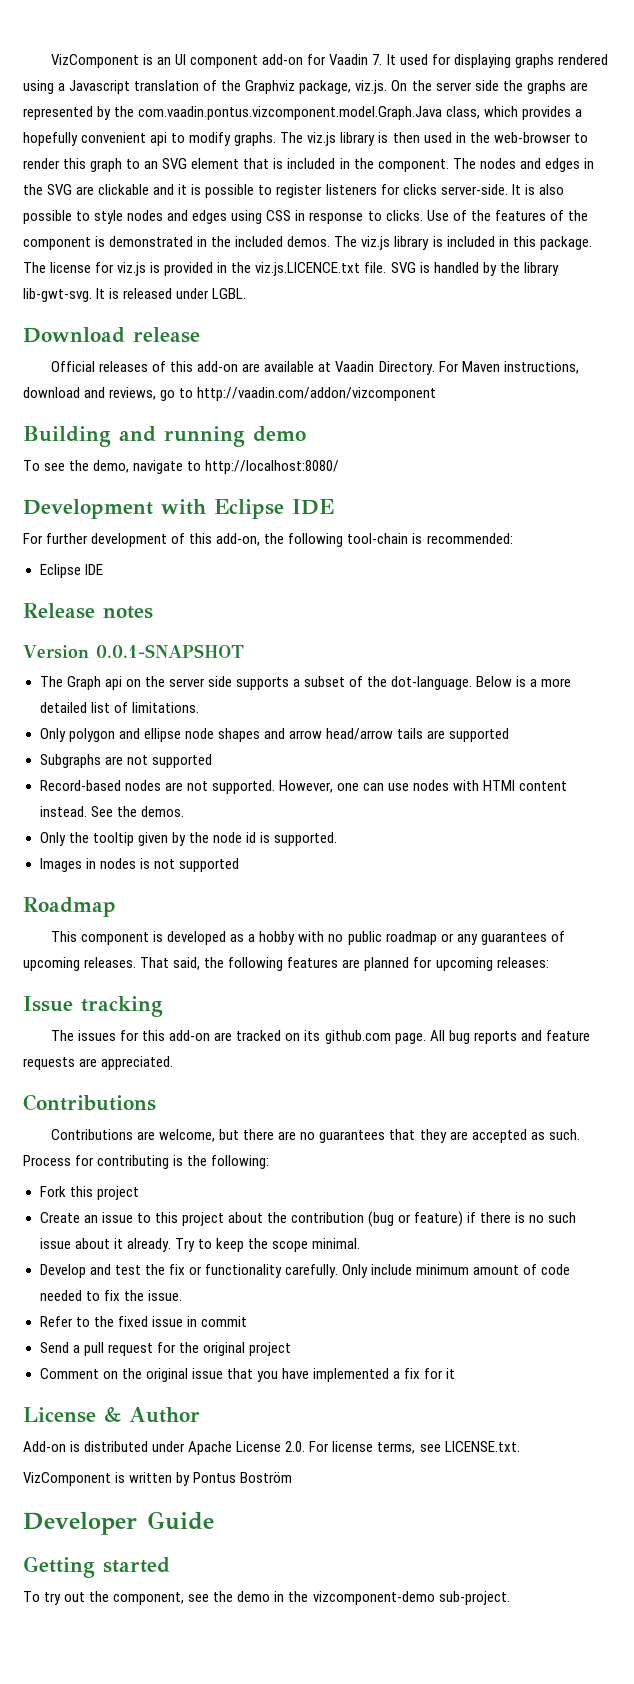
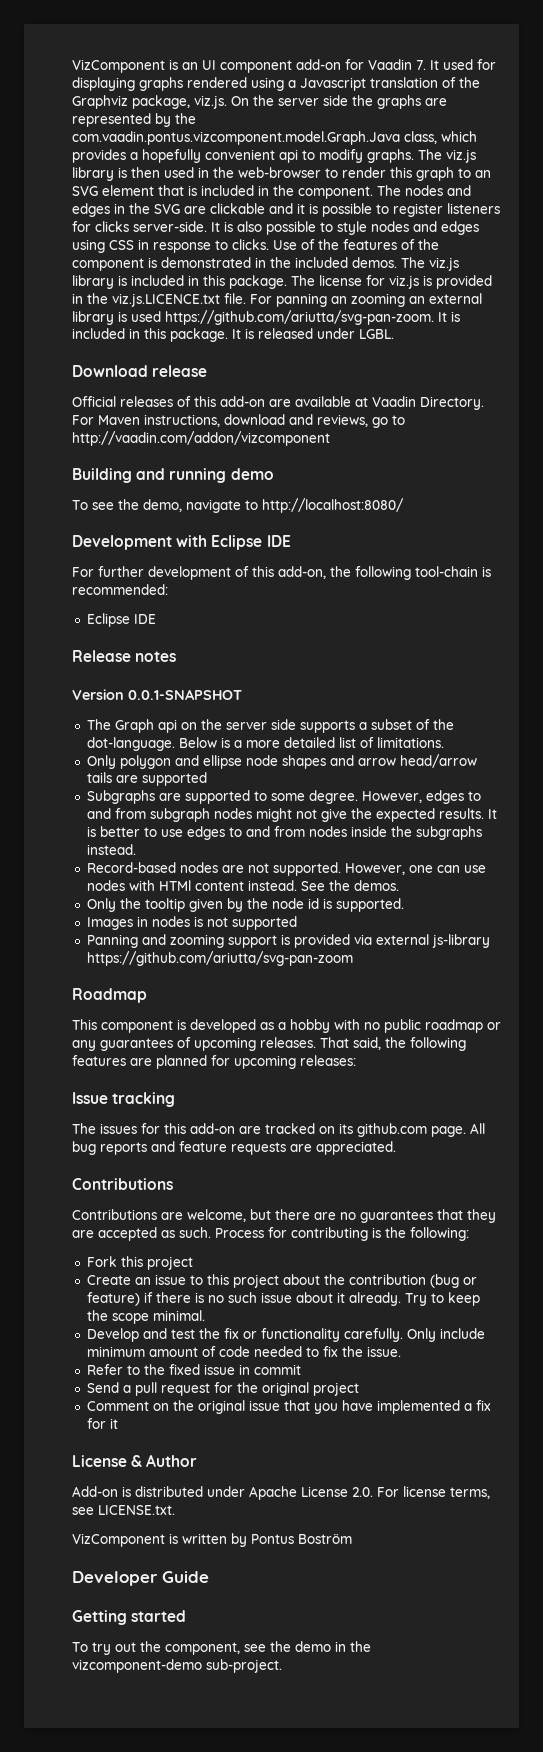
[390,262,559,276] [23,288,92,302] SVG is handled by the library lib-gwt-svg. -> [250,293,482,307] [72,310,460,325] [72,328,228,342] For panning an zooming an external library is used https://github.com/ariutta/svg-pan-zoom. It is included in this package.
[126,754,212,768] not supported -> [184,790,481,804] [86,808,497,822] [86,826,482,840] [86,844,136,855] supported to some degree. However, edges to and from subgraph nodes might not give the expected results. It is better to use edges to and from nodes inside the subgraphs instead.
(239, 865) none -> [86,934,490,948] [86,951,353,966] // Panning and zooming support is provided via external js-library https://github.com/ariutta/svg-pan-zoom

